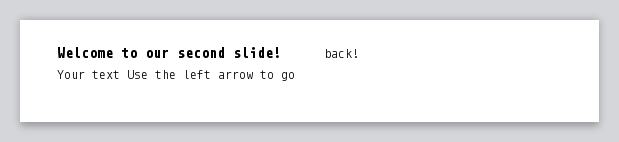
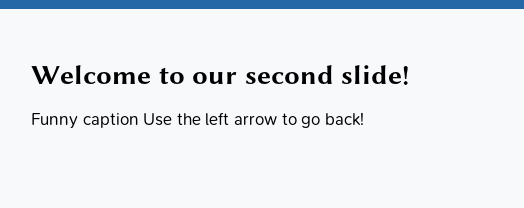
[57,70,120,79] Your text -> [31,113,139,129] Funny caption

